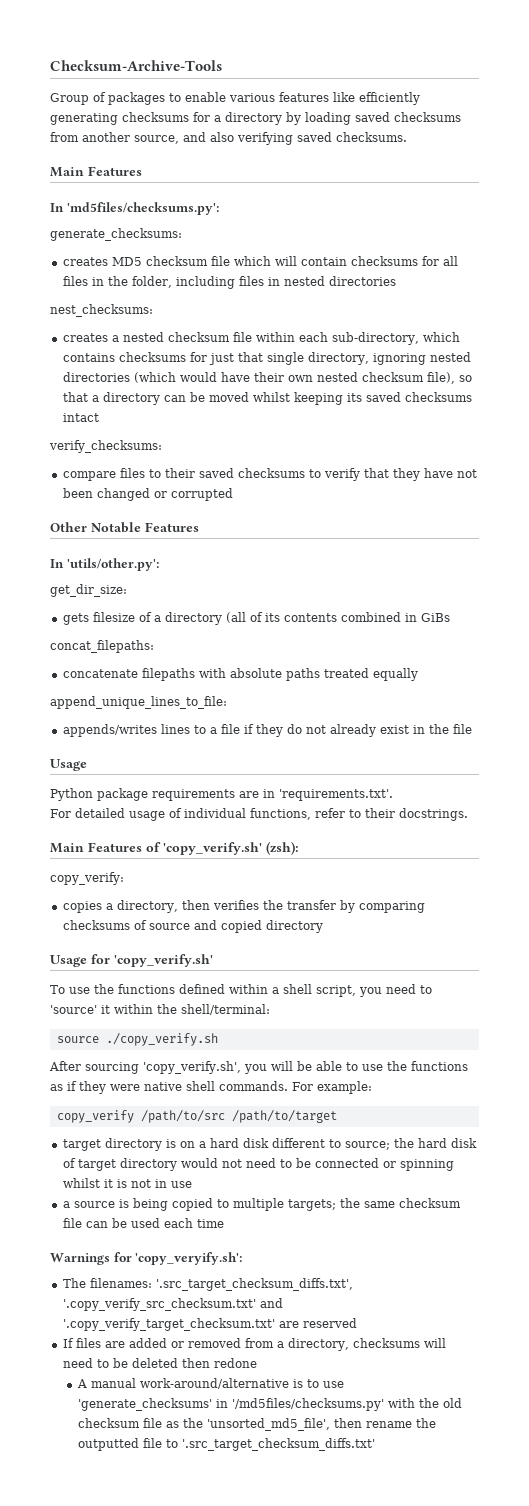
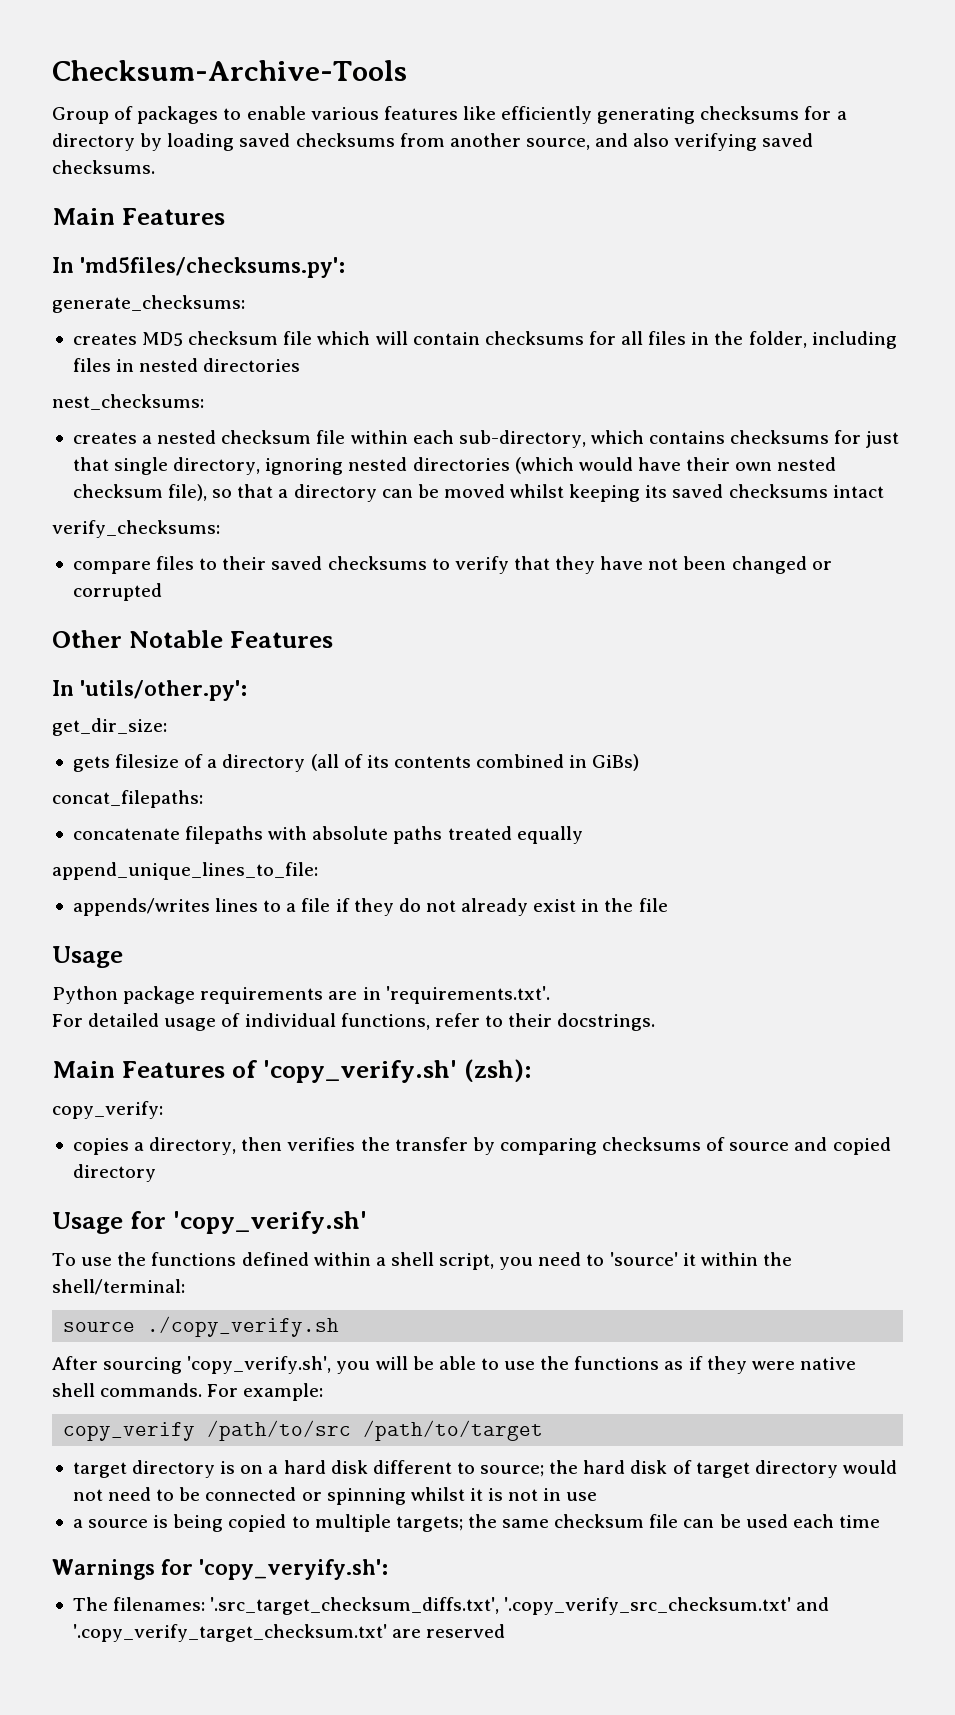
[420,613,450,622] GiBs -> [592,754,640,771] GiBs)
[62,1338,446,1351] [62,1358,257,1368] [76,1378,344,1389] [77,1398,462,1411] [77,1418,436,1431] [77,1438,375,1451] // If files are added or removed from a directory, checksums will need to be deleted then redone // A manual work-around/alternative is to use 'generate_checksums' in '/md5files/checksums.py' with the old checksum file as the 'unsorted_md5_file', then rename the outputted file to '.src_target_checksum_diffs.txt' -> (506, 1631) none

